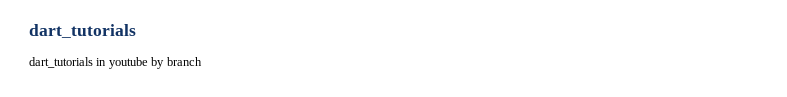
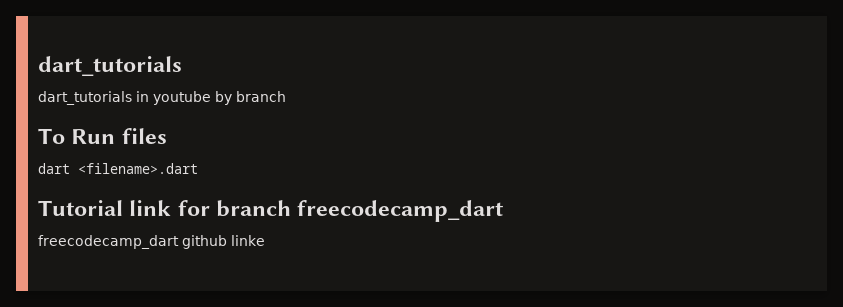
(202, 61) none -> [38,128,167,144] [38,163,198,174] [38,200,504,222] [38,235,265,249] // To Run files // dart <filename>.dart // Tutorial link for branch freecodecamp_dart // freecodecamp_dart github linke

